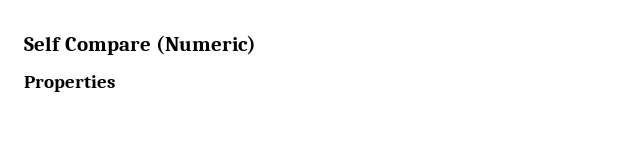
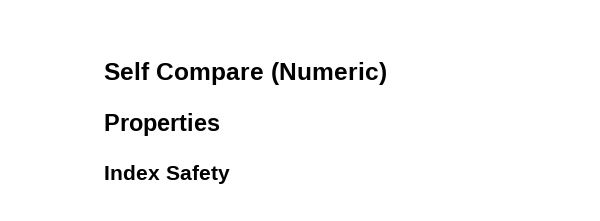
(115, 83) none -> [104,165,230,184] // Index Safety

